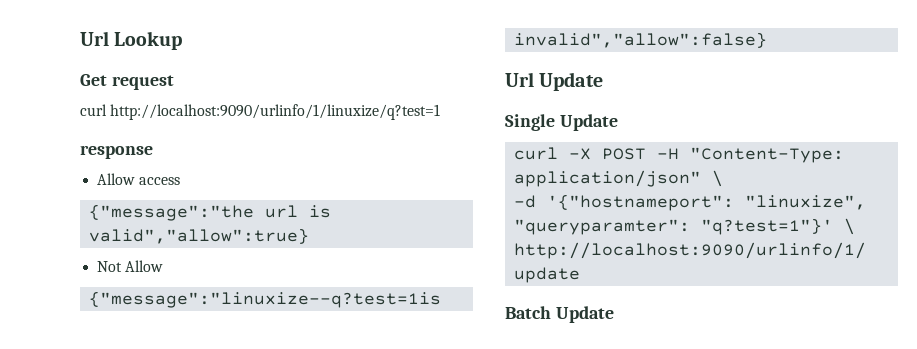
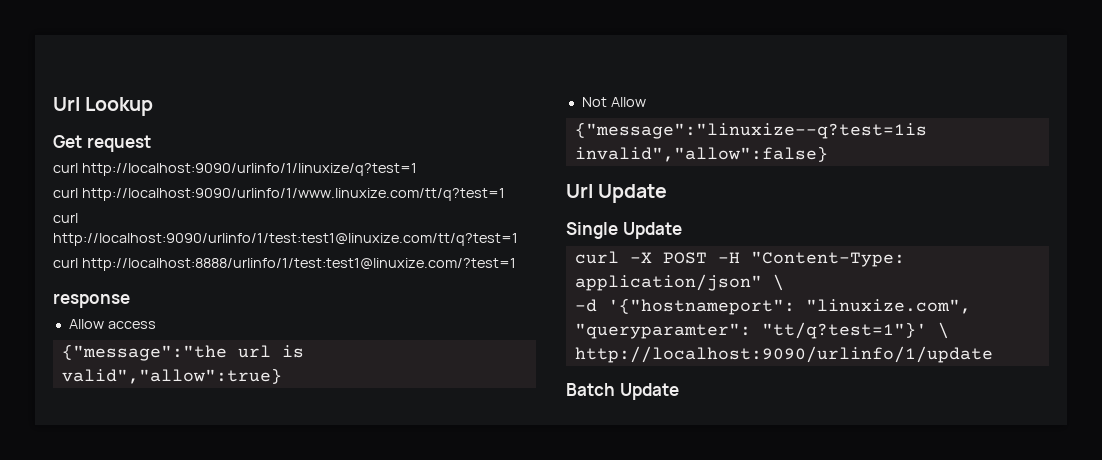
(441, 112) none -> [53,188,505,201] [53,213,78,223] [53,233,518,246] [53,258,516,271] // curl http://localhost:9090/urlinfo/1/www.linuxize.com/tt/q?test=1 // curl http://localhost:9090/urlinfo/1/test:test1@linuxize.com/tt/q?test=1 // curl http://localhost:8888/urlinfo/1/test:test1@linuxize.com/?test=1
[745,195,867,210] [514,218,834,235] "linuxize", "queryparamter": "q?test=1"}' -> [805,299,971,314] [574,322,927,339] "linuxize.com", "queryparamter": "tt/q?test=1"}'

